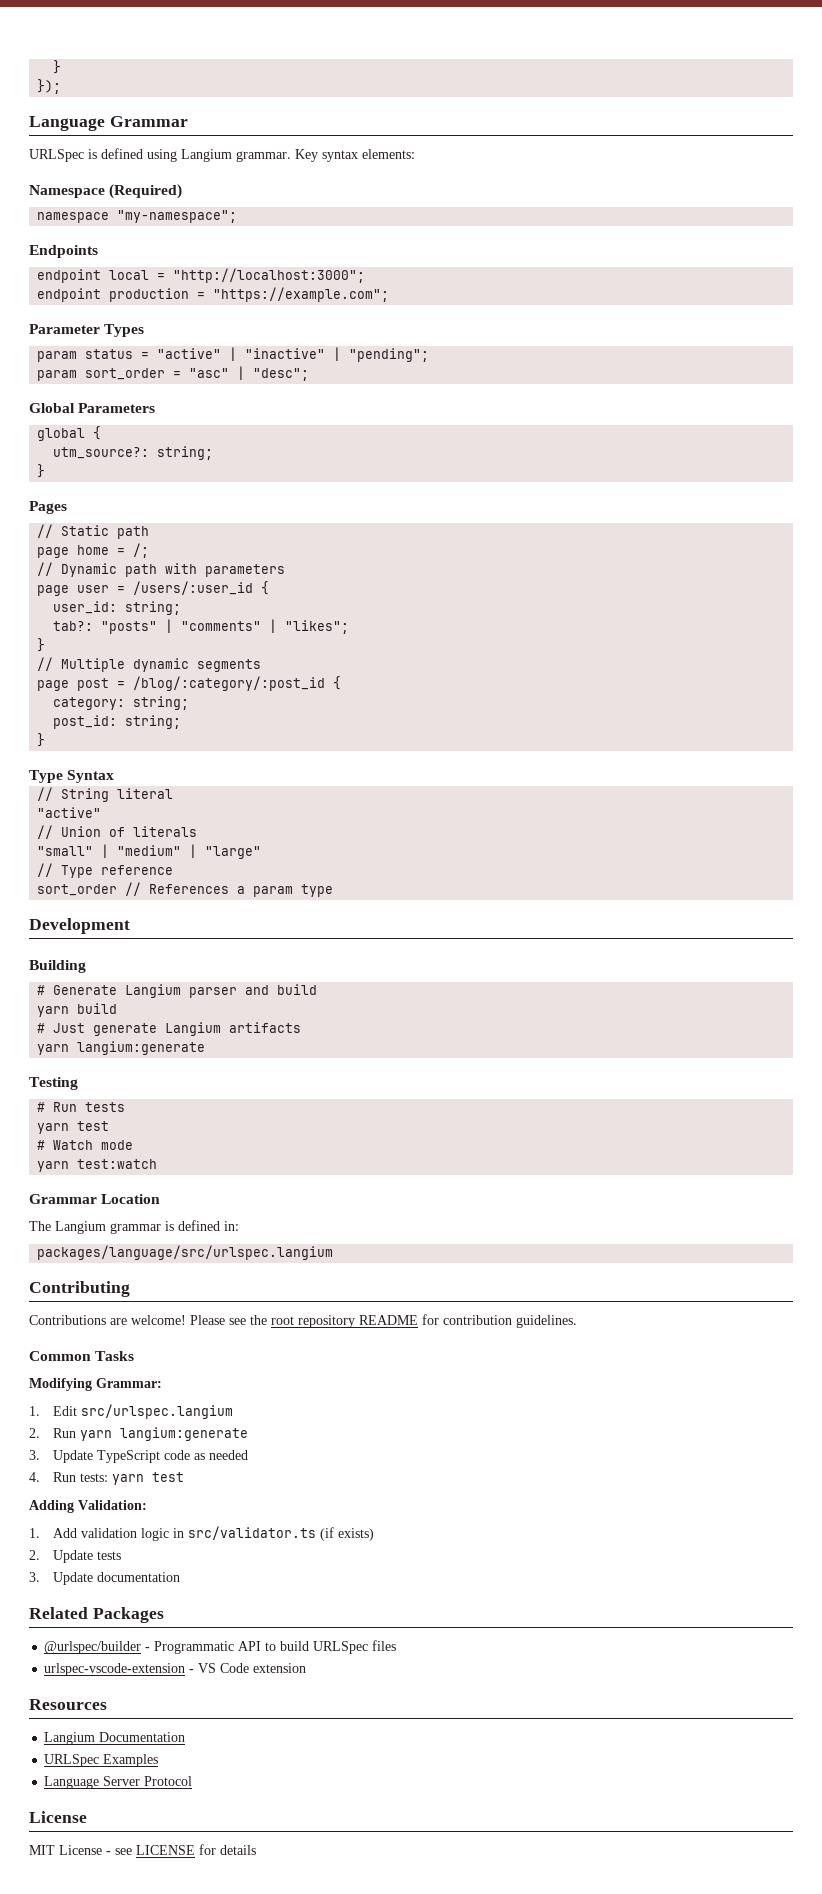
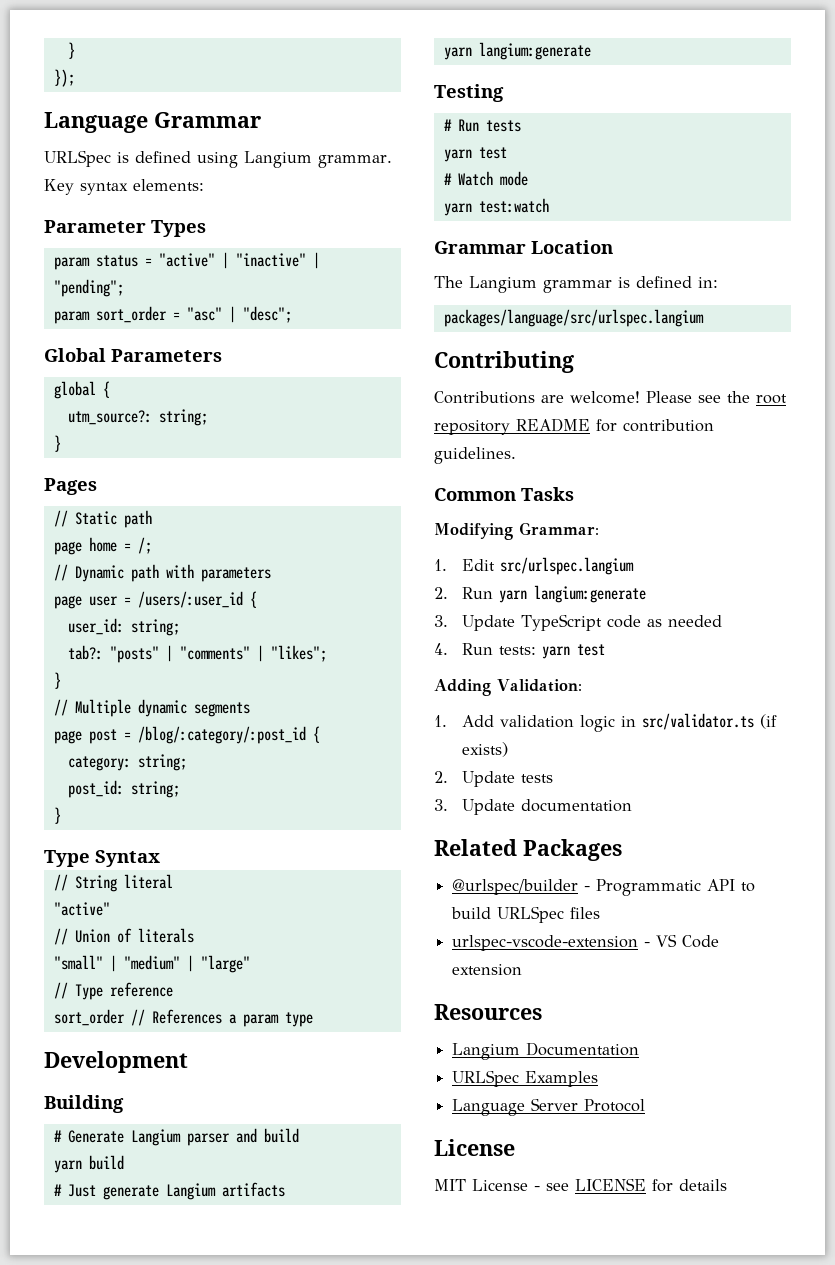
[29,184,183,199] [37,210,238,223] [29,245,98,258] [37,268,366,283] [37,287,390,302] // Namespace (Required) // namespace "my-namespace"; // Endpoints // endpoint local = "http://localhost:3000"; // endpoint production = "https://example.com"; -> (204, 185) none

